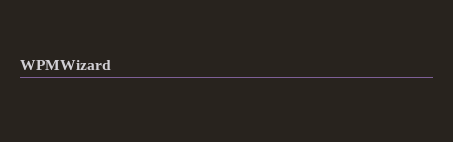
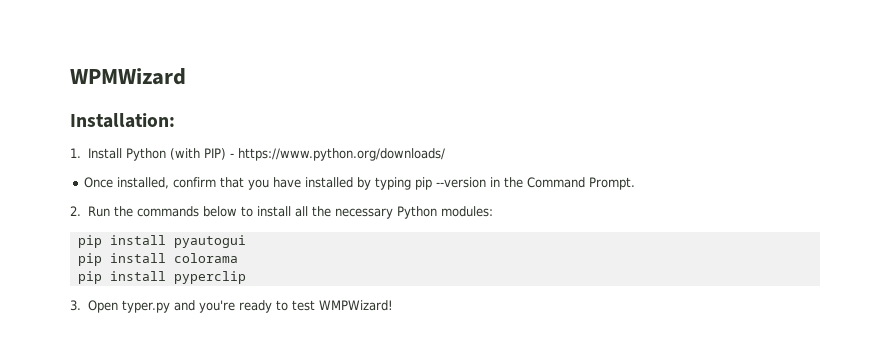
(111, 65) none -> [70,113,175,128] [70,148,446,161] [84,177,636,190] [70,206,493,219] [77,235,246,248] [77,253,238,266] [77,271,246,284] [70,300,394,313] // Installation: // 1. Install Python (with PIP) - https://www.python.org/downloads/ // Once installed, confirm that you have installed by typing pip --version in the Command Prompt. // 2. Run the commands below to install all the necessary Python modules: // pip install pyautogui // pip install colorama // pip install pyperclip // 3. Open typer.py and you're ready to test WMPWizard!

